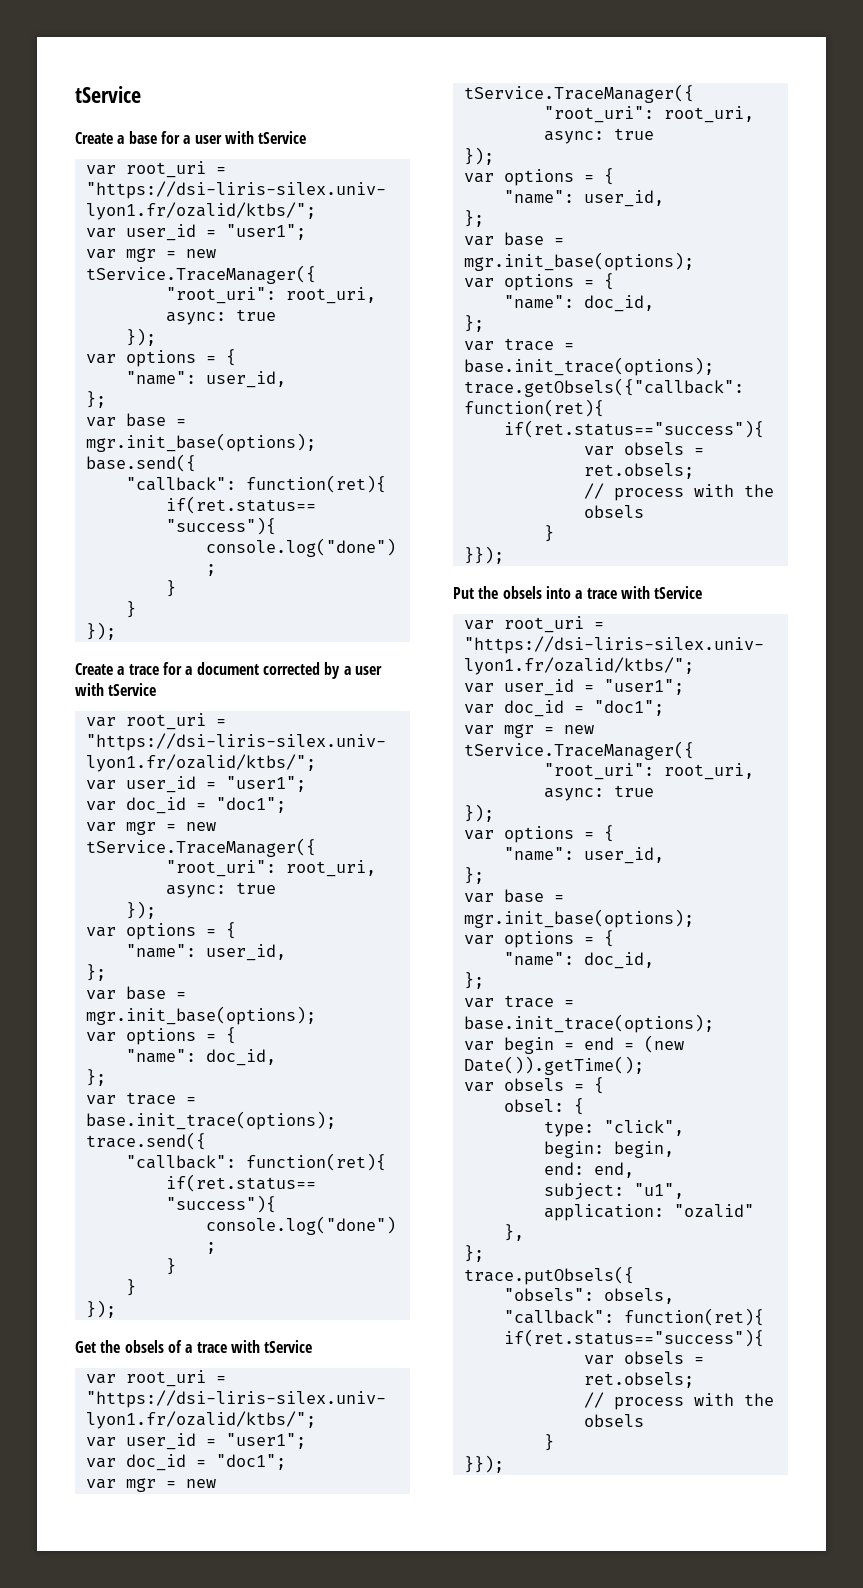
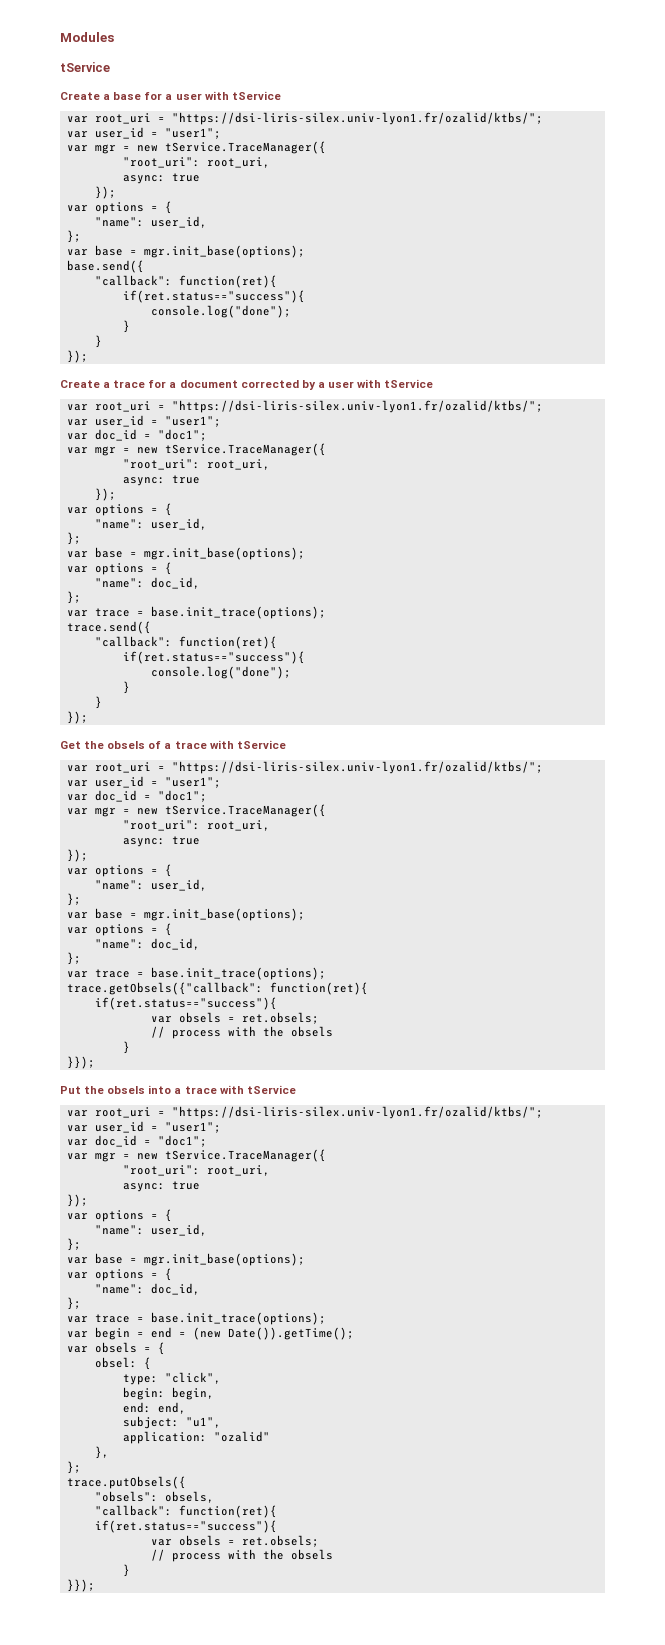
(75, 94) none -> [60,32,114,42] Modules //

